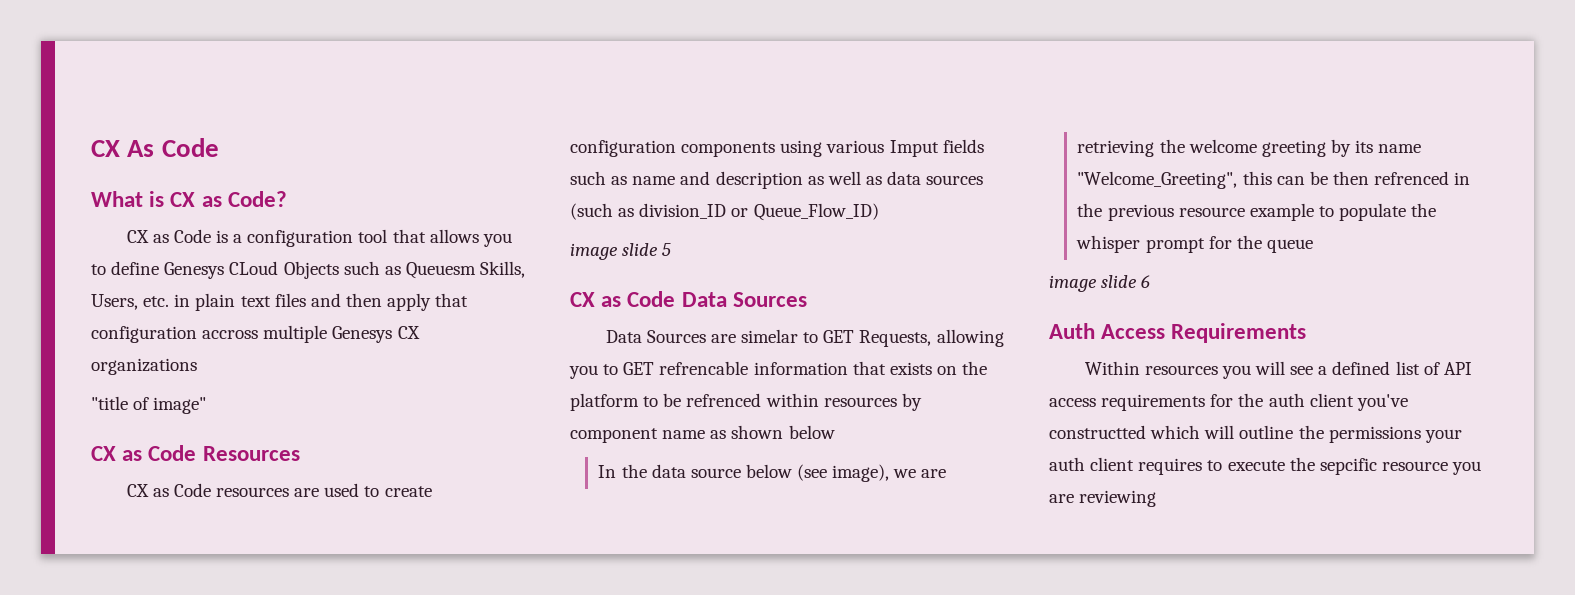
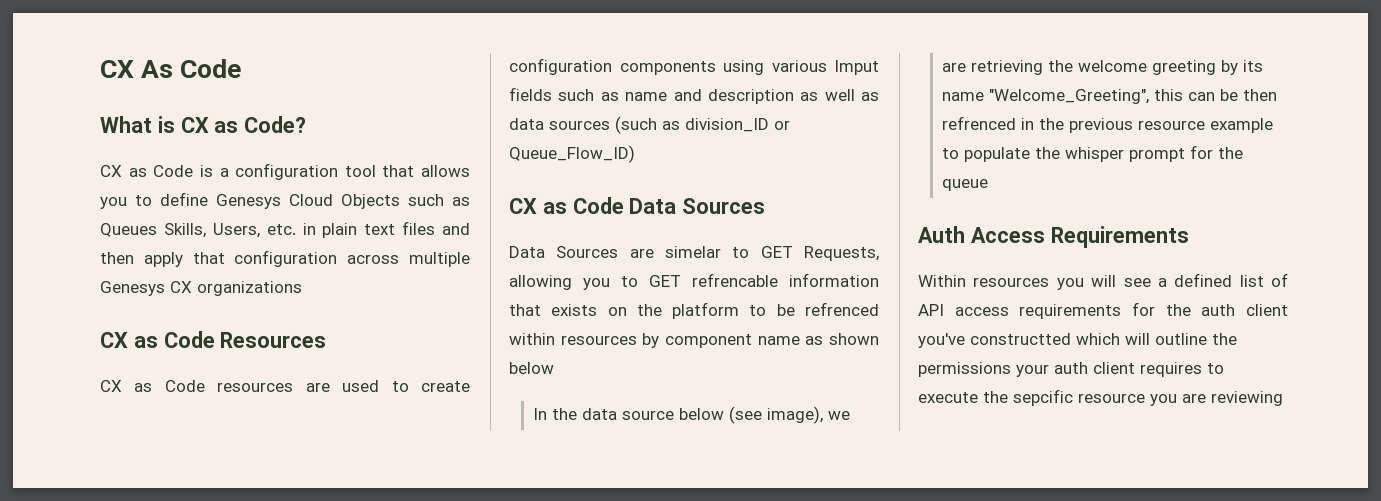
[229,261,279,275] CLoud -> [289,194,333,206] Cloud
[405,262,476,279] Queuesm -> [100,223,157,237] Queues
[202,330,259,339] accross -> [347,255,400,264] across
[91,396,207,414] // "title of image" -> (302, 288) none
[570,243,672,260] // image slide 5 -> (635, 154) none
[1049,275,1151,292] // image slide 6 -> (989, 185) none

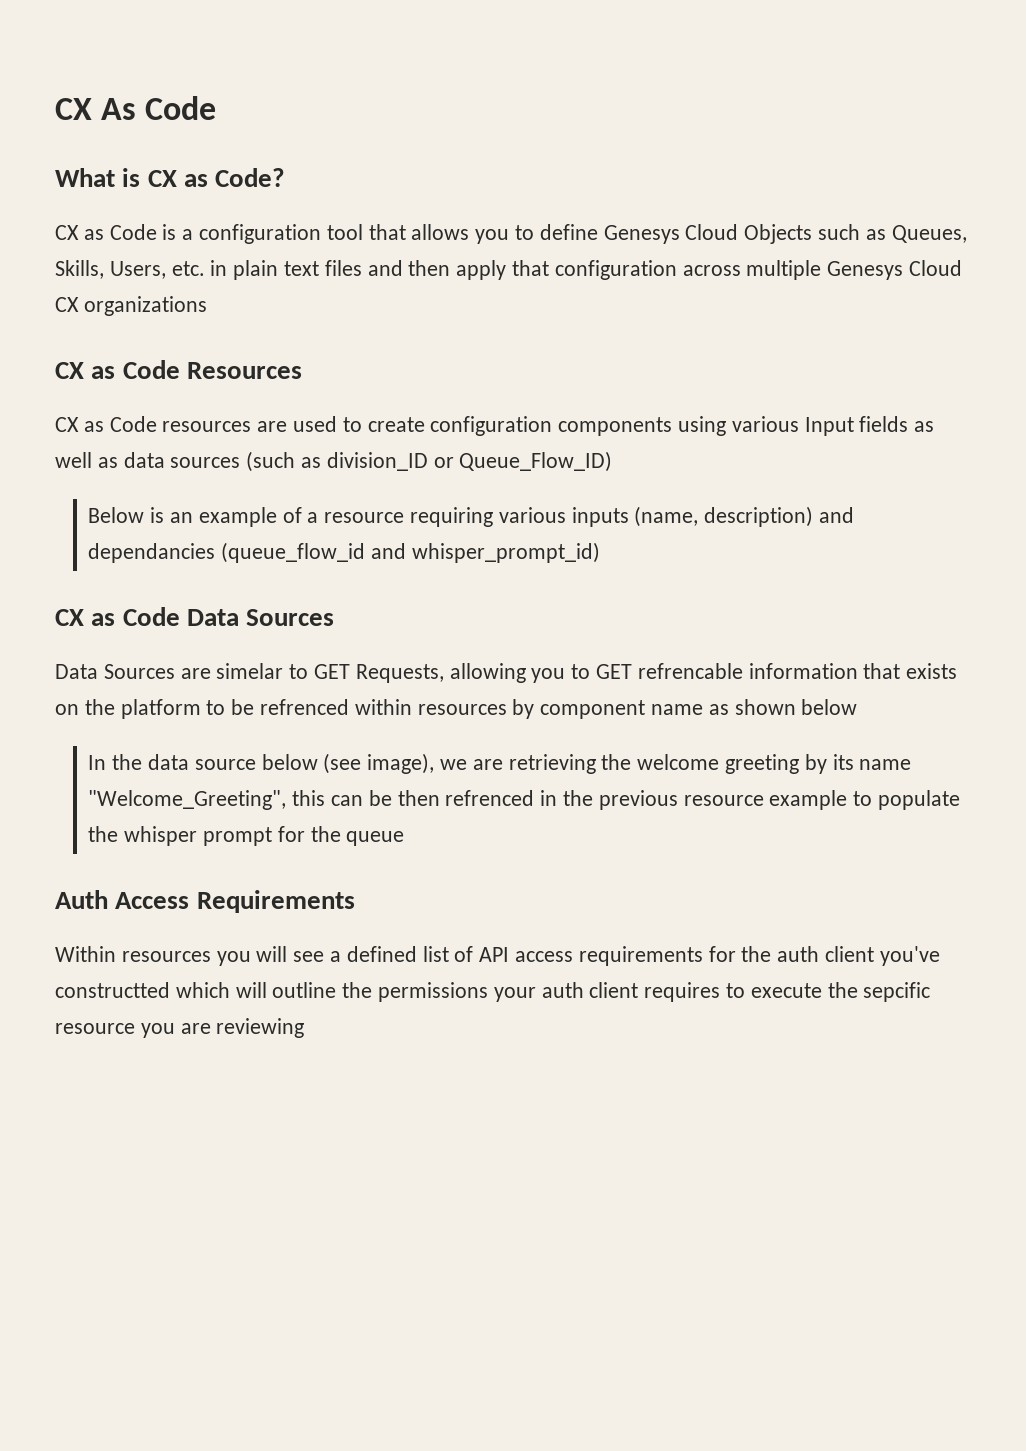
[100,223,157,237] Queues -> [891,225,967,243] Queues,
(165, 288) none -> [909,260,963,276] Cloud
[834,60,879,75] [509,87,794,104] Imput fields such as name and description -> [804,416,909,436] Input fields
(635, 154) none -> [88,506,855,527] [88,542,600,563] // Below is an example of a resource requiring various inputs (name, description) and dependancies (queue_flow_id and whisper_prompt_id)

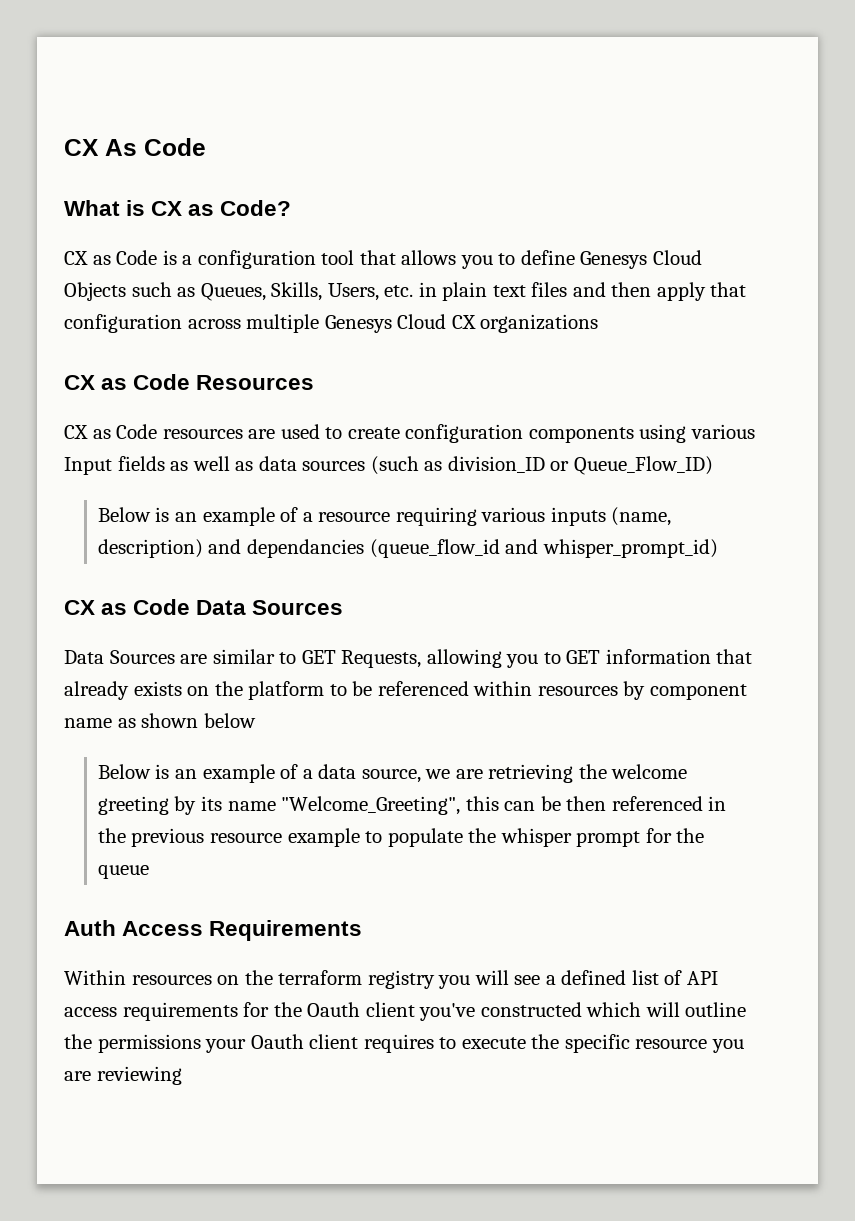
[216,663,284,679] simelar -> [212,649,275,664] similar
[637,663,743,679] refrencable -> (601, 657) none
(901, 671) none -> [64,681,129,700] already
[260,699,350,715] refrenced -> [377,681,469,696] referenced
[88,753,435,774] In the data source below (see image), -> [97,764,421,783] Below is an example of a data source,
[445,790,535,806] refrenced -> [611,796,703,811] referenced
(211, 956) none -> [217,970,435,989] on the terraform registry
[777,946,820,962] auth -> [307,1002,361,1017] Oauth
[55,982,170,998] constructted -> [480,1002,582,1017] constructed
[541,982,584,998] auth -> [250,1034,304,1049] Oauth
[863,982,931,1002] sepcific -> [564,1034,630,1053] specific

